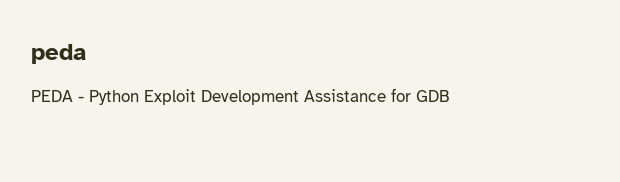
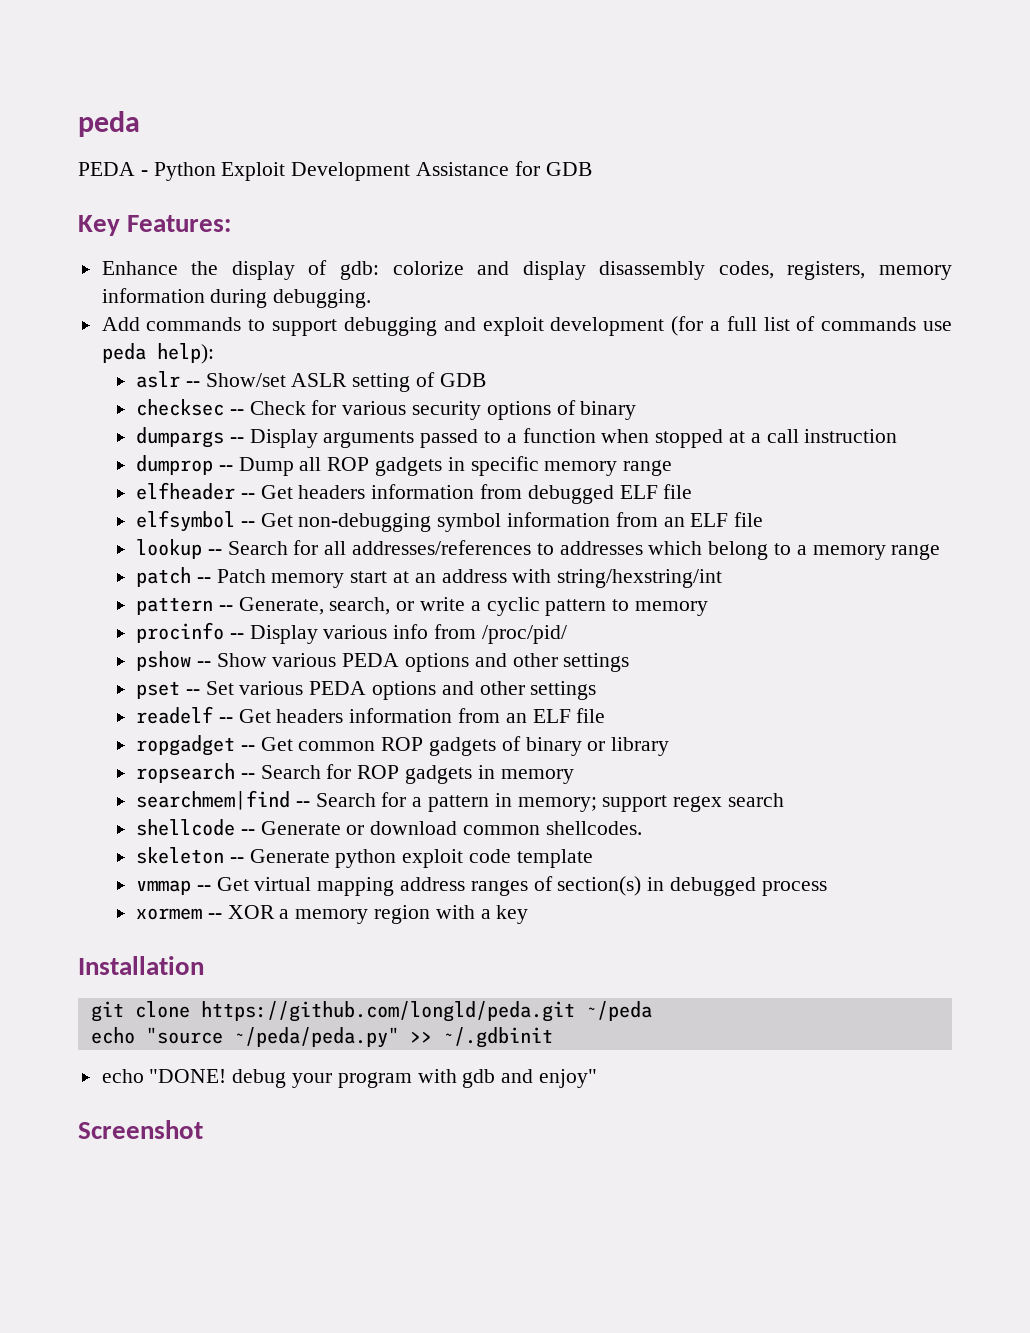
(450, 96) none -> [78,215,232,236] [101,260,953,280] [101,288,372,308] [101,316,953,336] [101,343,214,364] [135,371,486,392] [135,399,637,420] [135,427,898,448] [135,455,673,476] [135,482,693,504] [135,510,764,532] [135,539,941,560] [135,567,723,588] [135,597,708,616] [135,622,567,644] [135,651,630,672] [135,681,597,700] [135,706,606,724] [135,735,670,756] [135,763,574,784] [135,790,784,812] [135,819,642,836] [135,847,593,868] [135,876,827,896] [135,905,529,924] [78,956,204,975] [90,1001,652,1022] [90,1027,553,1048] [101,1069,598,1088] [78,1120,203,1139] // Key Features: // Enhance the display of gdb: colorize and display disassembly codes, registers, memory information during debugging. // Add commands to support debugging and exploit development (for a full list of commands use peda help): // aslr -- Show/set ASLR setting of GDB // checksec -- Check for various security options of binary // dumpargs -- Display arguments passed to a function when stopped at a call instruction // dumprop -- Dump all ROP gadgets in specific memory range // elfheader -- Get headers information from debugged ELF file // elfsymbol -- Get non-debugging symbol information from an ELF file // lookup -- Search for all addresses/references to addresses which belong to a memory range // patch -- Patch memory start at an address with string/hexstring/int // pattern -- Generate, search, or write a cyclic pattern to memory // procinfo -- Display various info from /proc/pid/ // pshow -- Show various PEDA options and other settings // pset -- Set various PEDA options and other settings // readelf -- Get headers information from an ELF file // ropgadget -- Get common ROP gadgets of binary or library // ropsearch -- Search for ROP gadgets in memory // searchmem|find -- Search for a pattern in memory; support regex search // shellcode -- Generate or download common shellcodes. // skeleton -- Generate python exploit code template // vmmap -- Get virtual mapping address ranges of section(s) in debugged process // xormem -- XOR a memory region with a key // Installation // git clone https://github.com/longld/peda.git ~/peda // echo "source ~/peda/peda.py" >> ~/.gdbinit // echo "DONE! debug your program with gdb and enjoy" // Screenshot

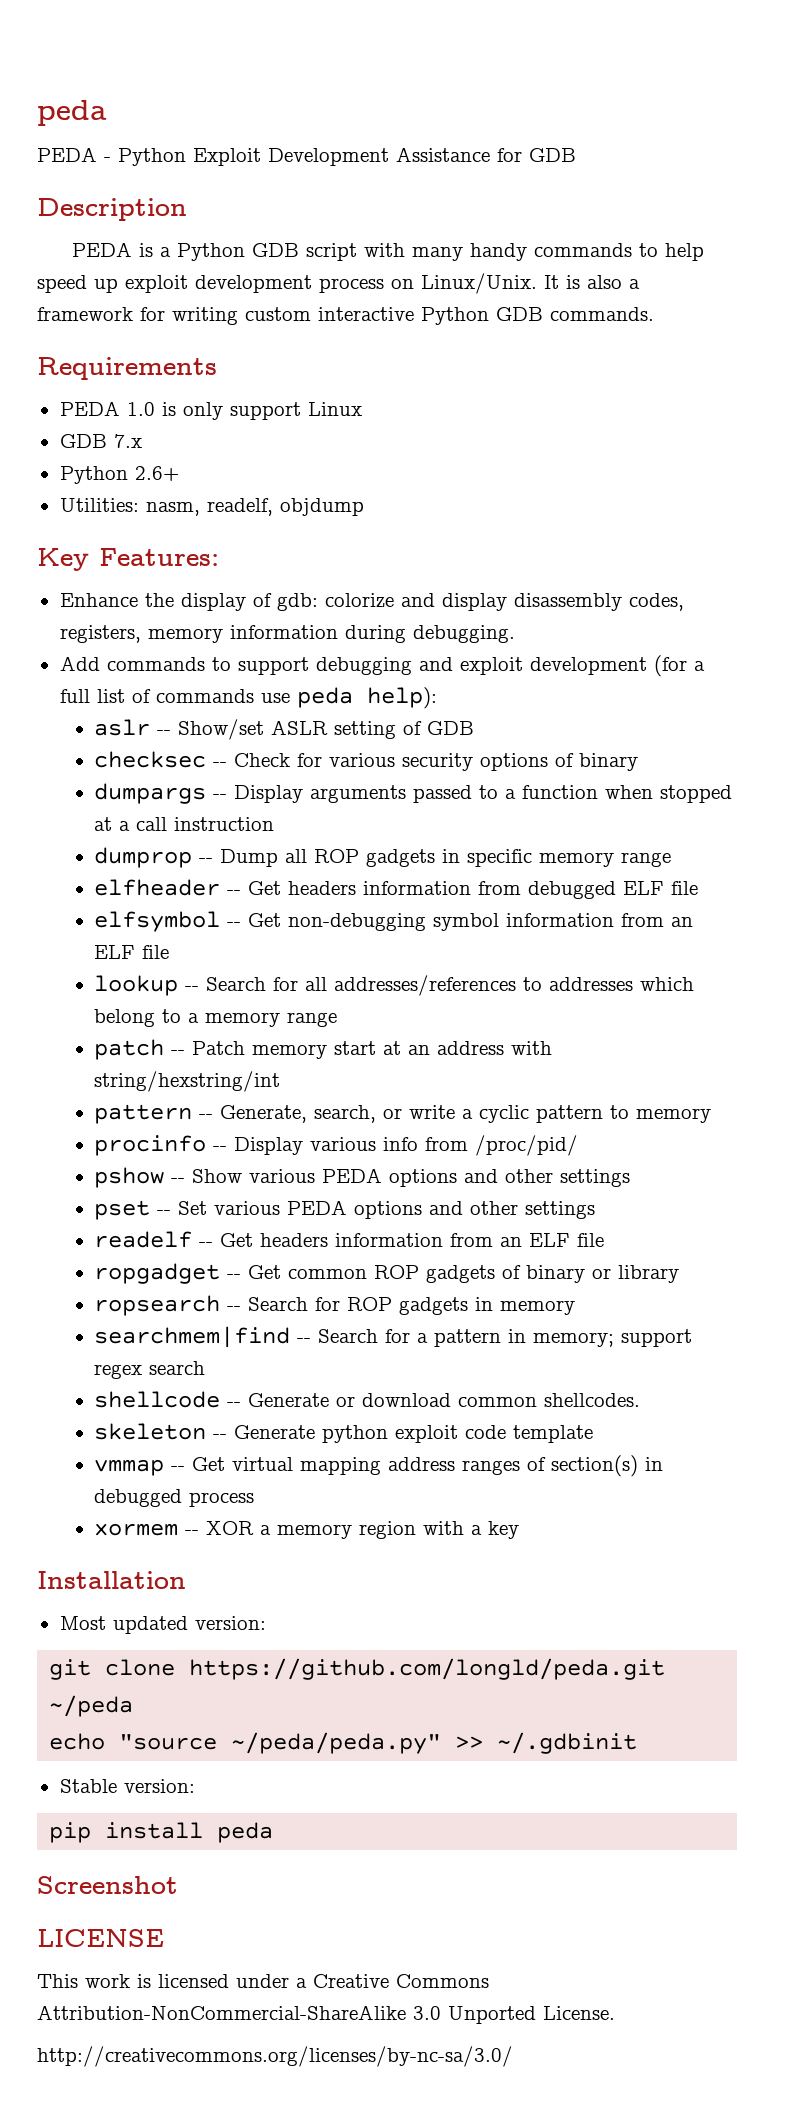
(592, 169) none -> [37,198,187,221] [72,242,705,261] [37,273,640,294] [37,307,654,325] [37,357,217,380] [59,401,362,420] [59,434,142,448] [59,466,179,484] [59,498,364,516] // Description // PEDA is a Python GDB script with many handy commands to help speed up exploit development process on Linux/Unix. It is also a framework for writing custom interactive Python GDB commands. // Requirements // PEDA 1.0 is only support Linux // GDB 7.x // Python 2.6+ // Utilities: nasm, readelf, objdump
(204, 965) none -> [59,1616,266,1634] // Most updated version:
[101,1069,598,1088] [78,1120,203,1139] echo "DONE! debug your program with gdb and enjoy" // Screenshot -> [59,1779,195,1793] [49,1822,274,1843] [37,1876,178,1894] [37,1929,164,1947] [37,1974,489,1988] [37,2005,615,2024] [37,2046,513,2067] Stable version: // pip install peda // Screenshot // LICENSE // This work is licensed under a Creative Commons Attribution-NonCommercial-ShareAlike 3.0 Unported License. // http://creativecommons.org/licenses/by-nc-sa/3.0/

